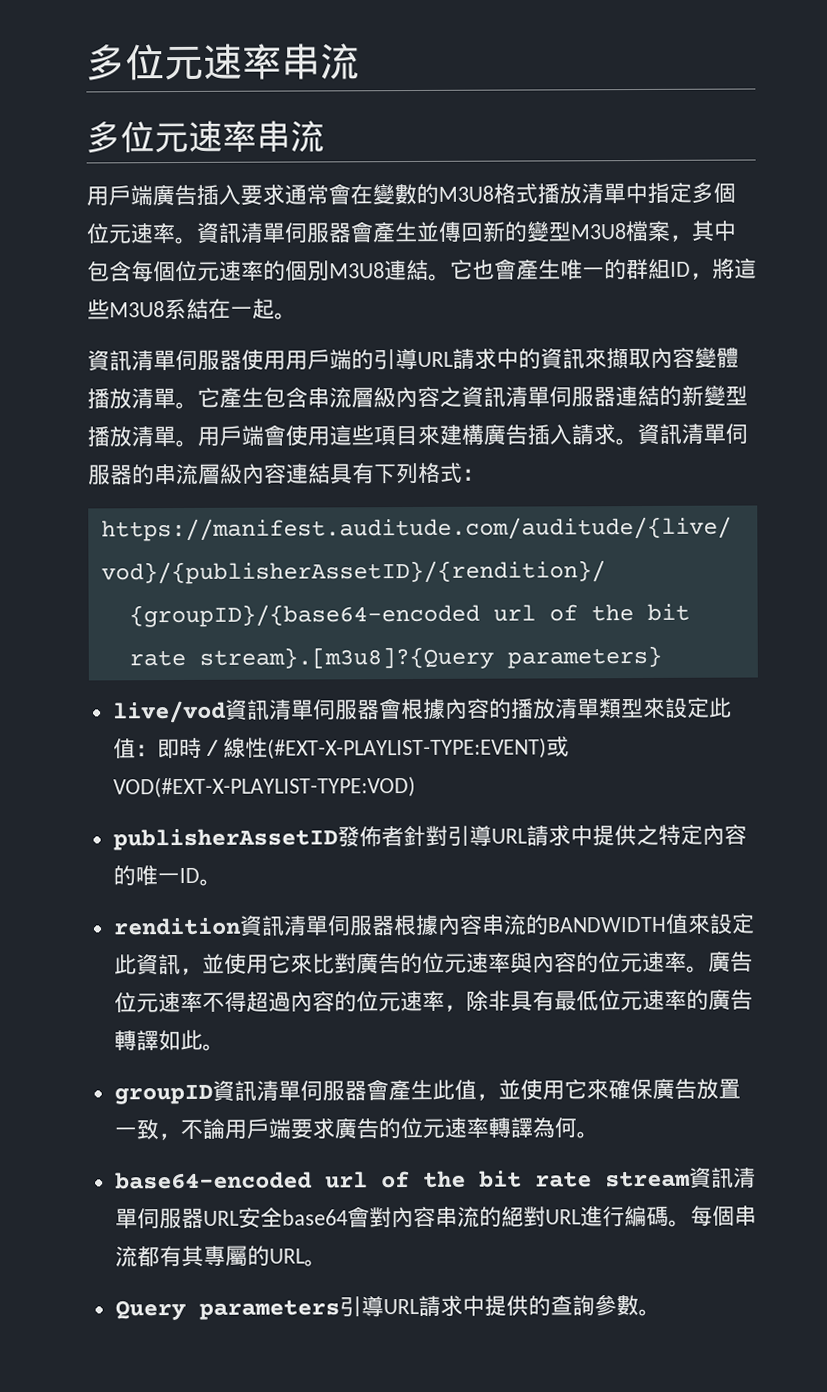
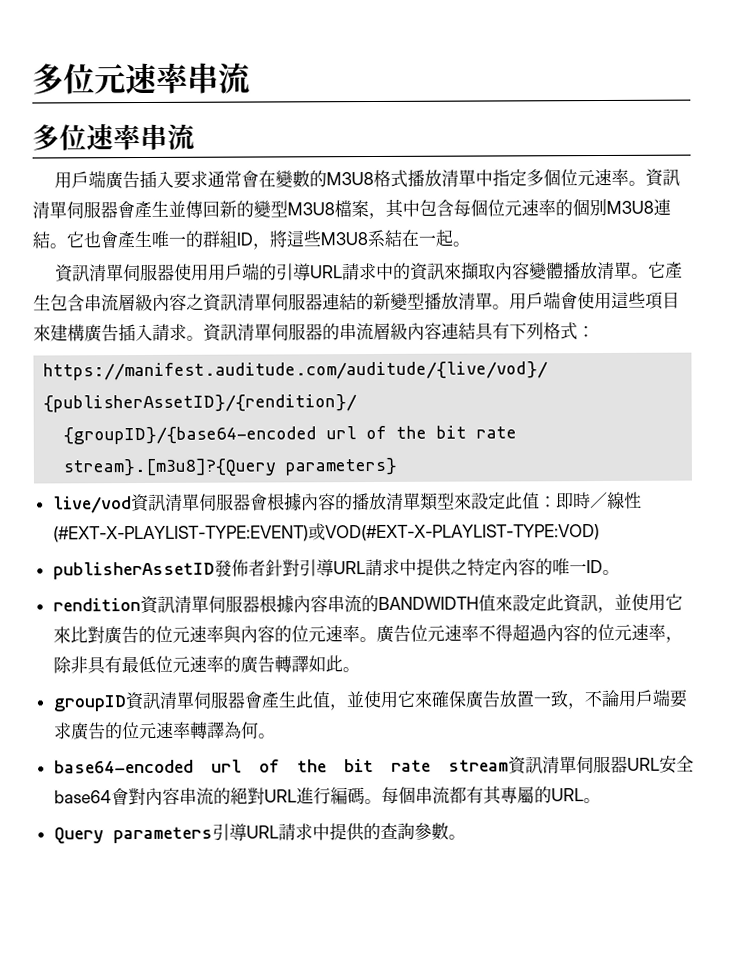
[154,122,189,154] 元 -> (87, 137) none

